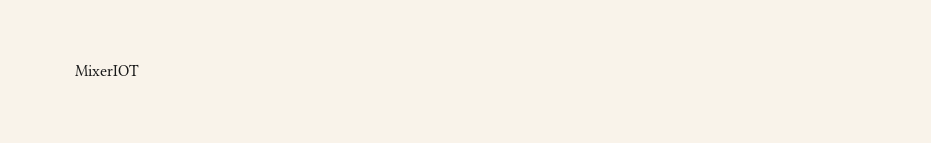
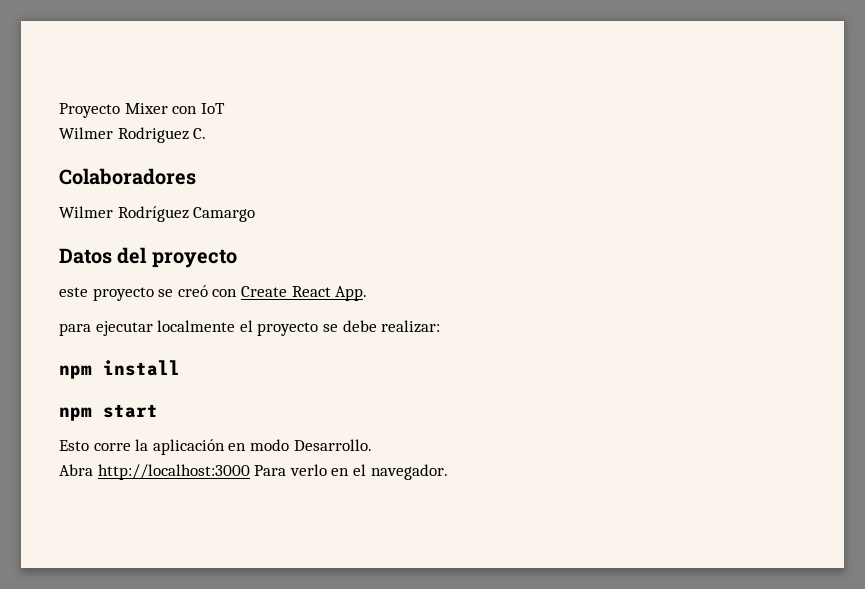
[75,64,139,76] MixerIOT -> [59,103,225,118] [59,127,207,143] [59,168,196,185] [59,206,256,222] [59,247,237,268] [59,285,368,301] [59,320,441,336] [59,360,180,379] [59,404,158,421] [59,439,372,455] [59,464,448,480] Proyecto Mixer con IoT // Wilmer Rodriguez C. // Colaboradores // Wilmer Rodríguez Camargo // Datos del proyecto // este proyecto se creó con Create React App. // para ejecutar localmente el proyecto se debe realizar: // npm install // npm start // Esto corre la aplicación en modo Desarrollo. // Abra http://localhost:3000 Para verlo en el navegador.

